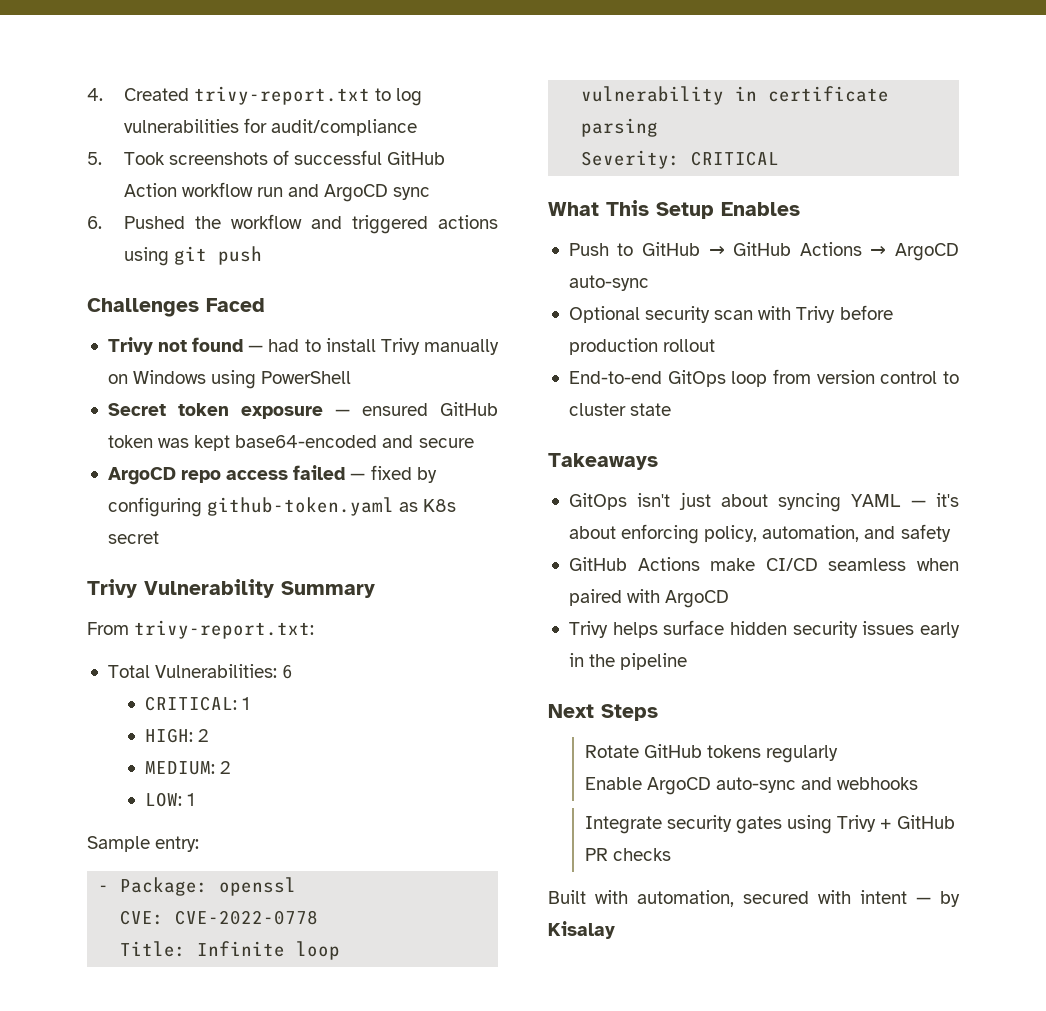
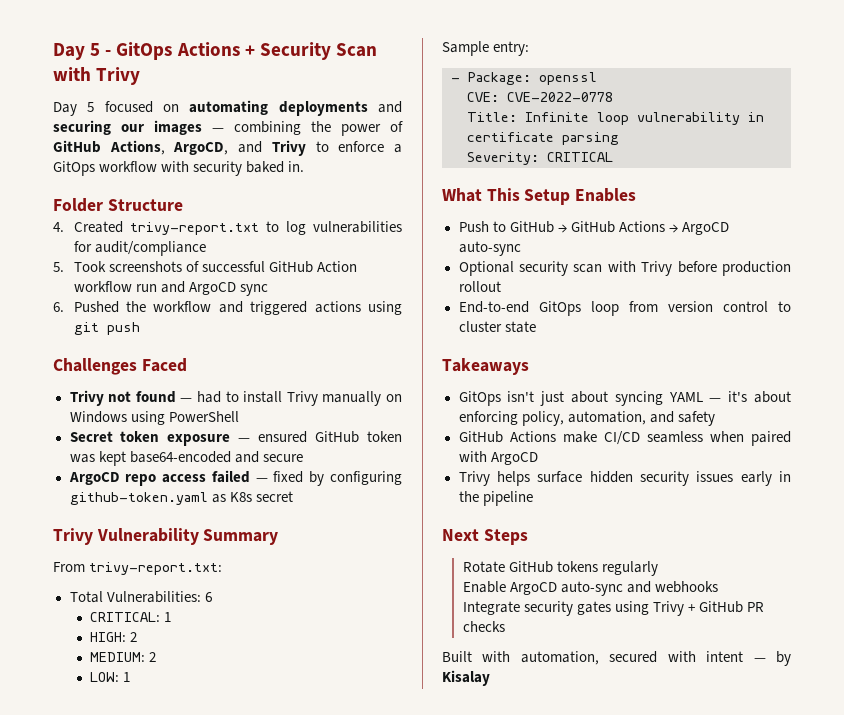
(87, 94) none -> [53,42,377,60] [53,67,141,85] [53,100,402,116] [53,120,403,136] [53,140,403,156] [53,161,305,176] [53,198,183,212] Day 5 - GitOps Actions + Security Scan with Trivy // Day 5 focused on automating deployments and securing our images — combining the power of GitHub Actions, ArgoCD, and Trivy to enforce a GitOps workflow with security baked in. // Folder Structure //

